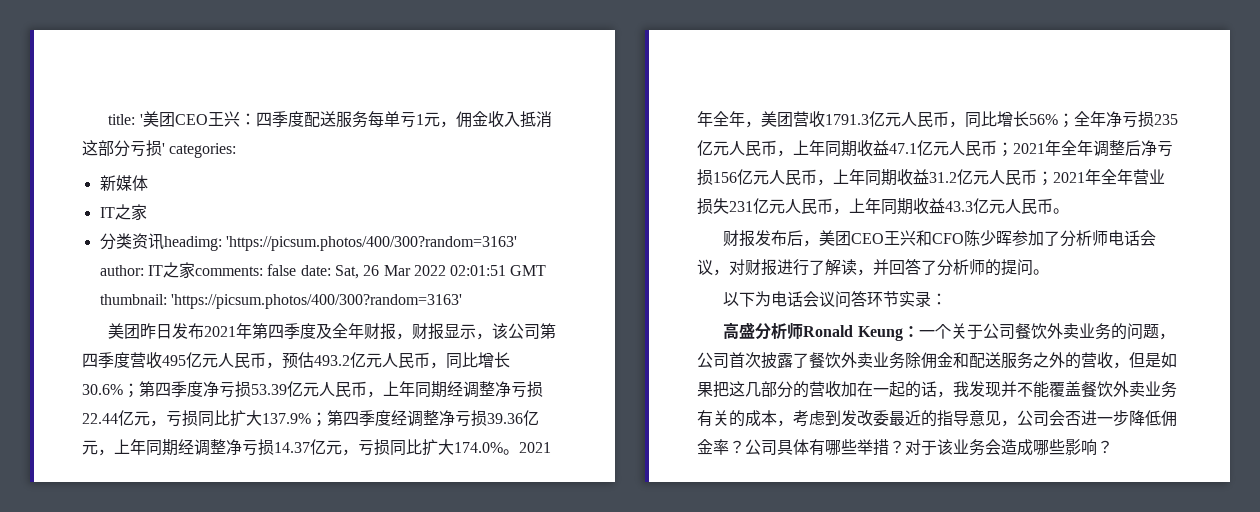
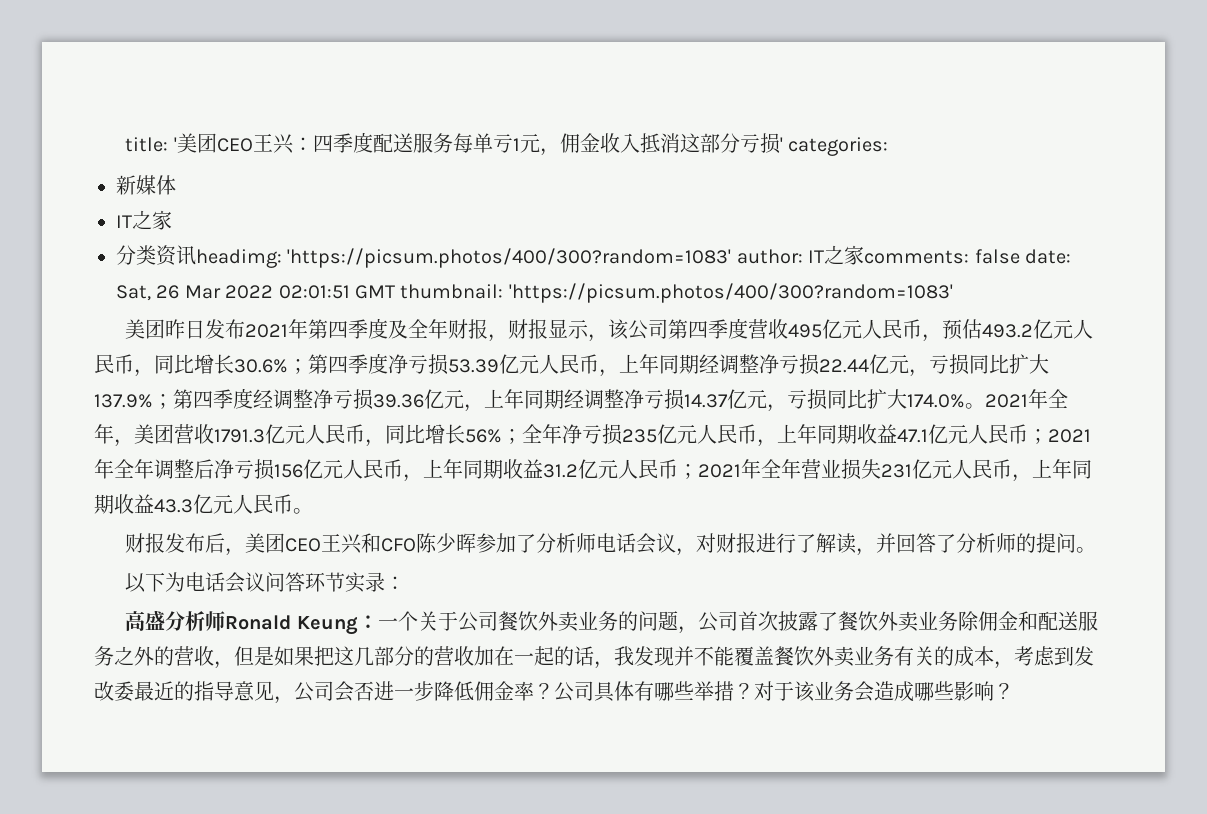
[225,236,517,251] 'https://picsum.photos/400/300?random=3163' -> [287,248,732,268] 'https://picsum.photos/400/300?random=1083'
[170,294,462,309] 'https://picsum.photos/400/300?random=3163' -> [508,283,953,303] 'https://picsum.photos/400/300?random=1083'

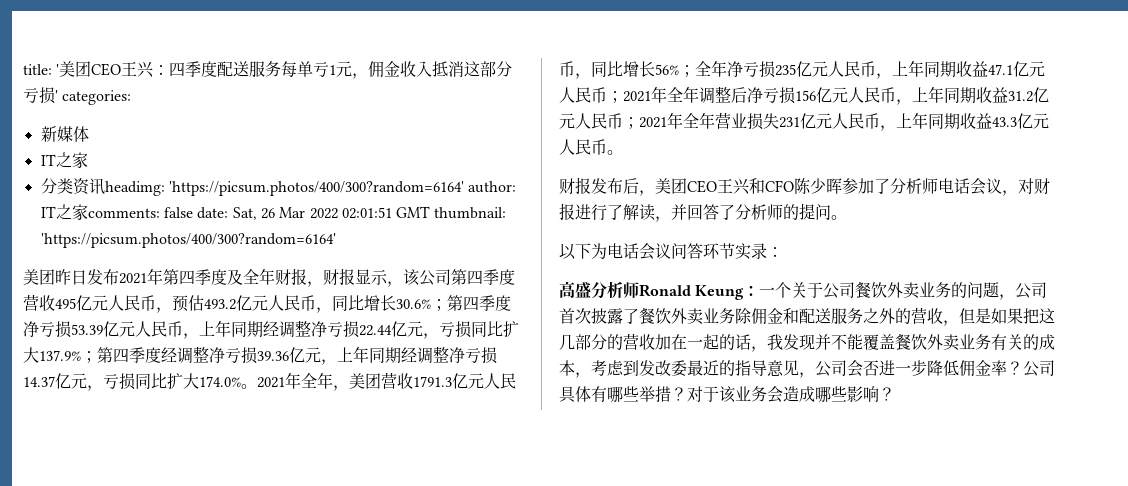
[287,248,732,268] 'https://picsum.photos/400/300?random=1083' -> [168,181,464,196] 'https://picsum.photos/400/300?random=6164'
[508,283,953,303] 'https://picsum.photos/400/300?random=1083' -> [40,233,336,248] 'https://picsum.photos/400/300?random=6164'

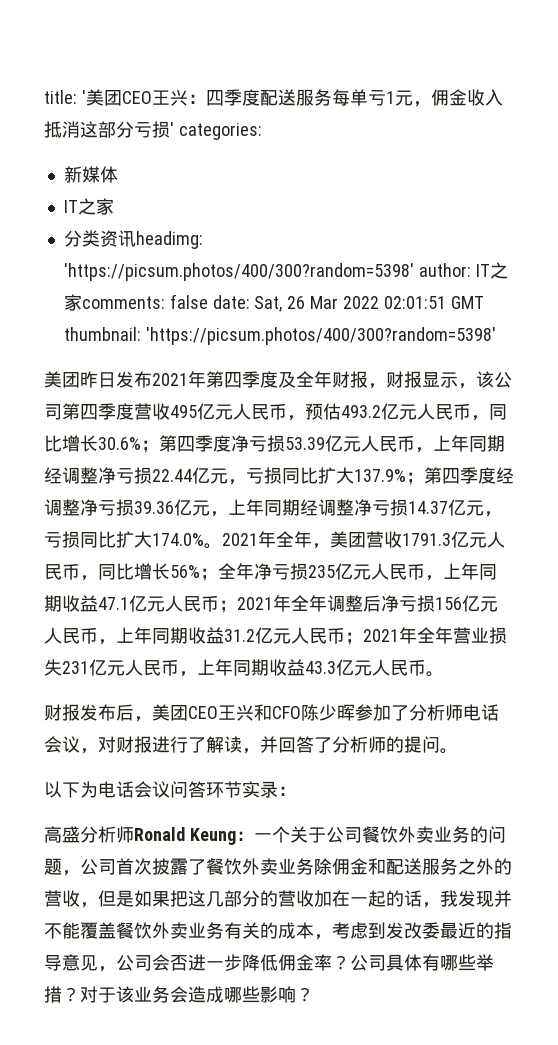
[168,181,464,196] 'https://picsum.photos/400/300?random=6164' -> [63,263,414,281] 'https://picsum.photos/400/300?random=5398'
[40,233,336,248] 'https://picsum.photos/400/300?random=6164' -> [145,327,496,345] 'https://picsum.photos/400/300?random=5398'

